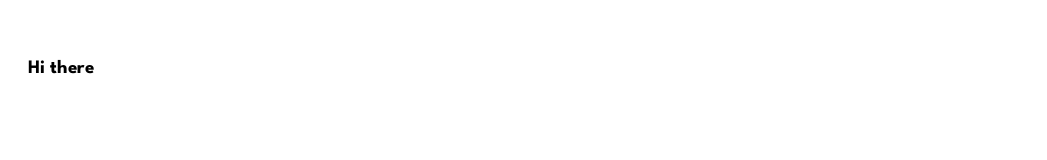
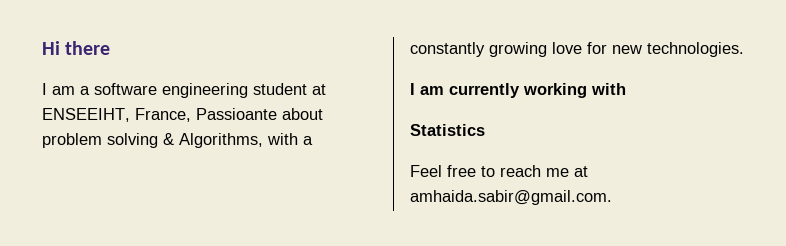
(95, 66) none -> [42,83,326,98] [42,108,323,122] [42,133,313,148] [410,42,744,57] [410,83,626,98] [410,124,485,136] [410,165,588,177] [410,190,612,205] // I am a software engineering student at ENSEEIHT, France, Passioante about problem solving & Algorithms, with a constantly growing love for new technologies. // I am currently working with // Statistics // Feel free to reach me at amhaida.sabir@gmail.com.

